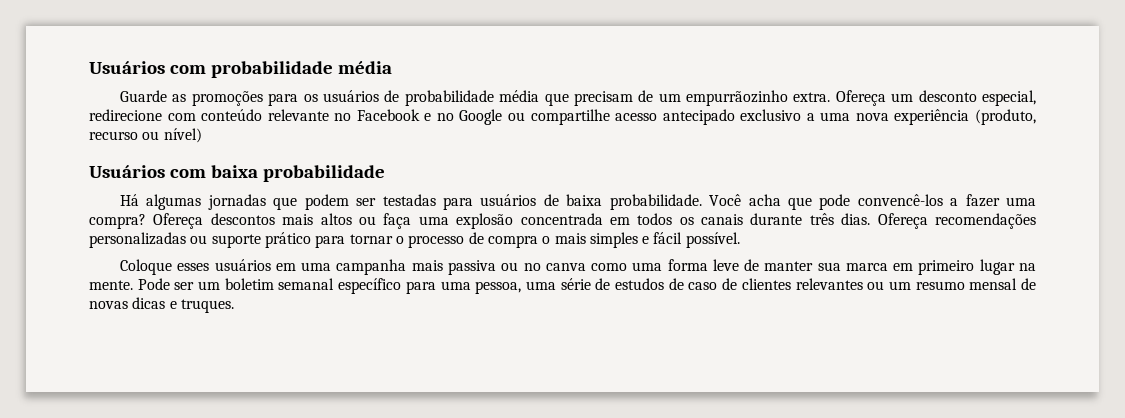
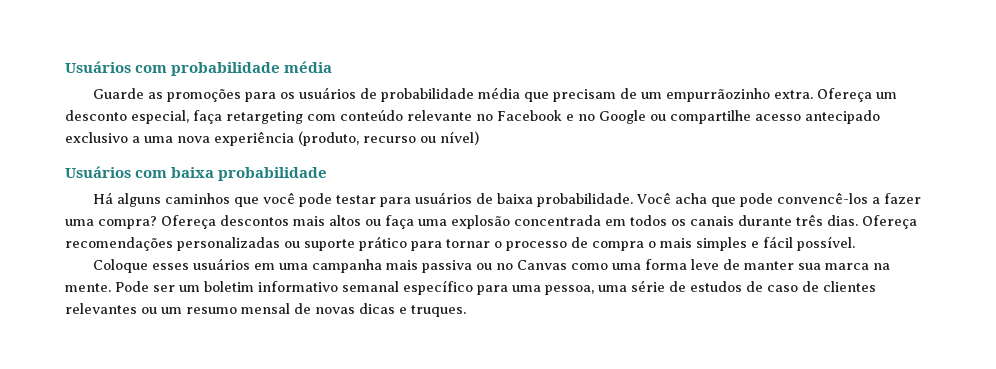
[89,109,162,121] redirecione -> [193,110,303,124] faça retargeting
[146,194,436,210] algumas jornadas que podem ser testadas -> [117,192,377,207] alguns caminhos que você pode testar
[545,263,586,271] canva -> [517,260,568,270] Canvas
[893,259,1015,275] em primeiro lugar -> (870, 266) none
(274, 284) none -> [258,281,338,292] informativo

